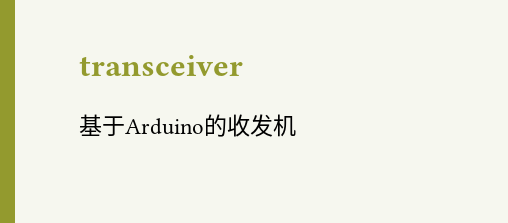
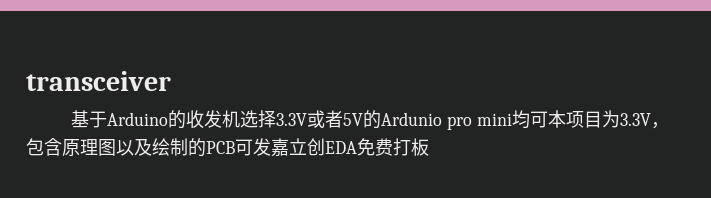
(296, 125) none -> [240,110,670,130] [26,138,429,157] 选择3.3V或者5V的Ardunio pro mini均可本项目为3.3V，包含原理图以及绘制的PCB可发嘉立创EDA免费打板

